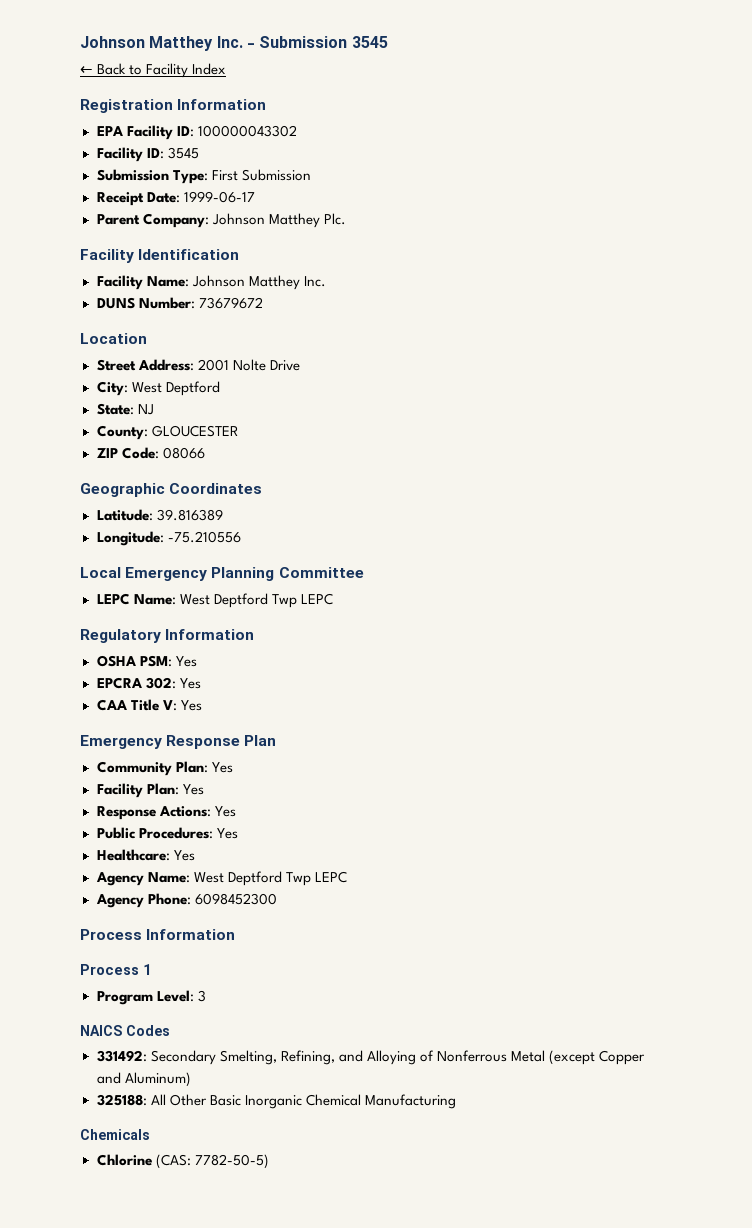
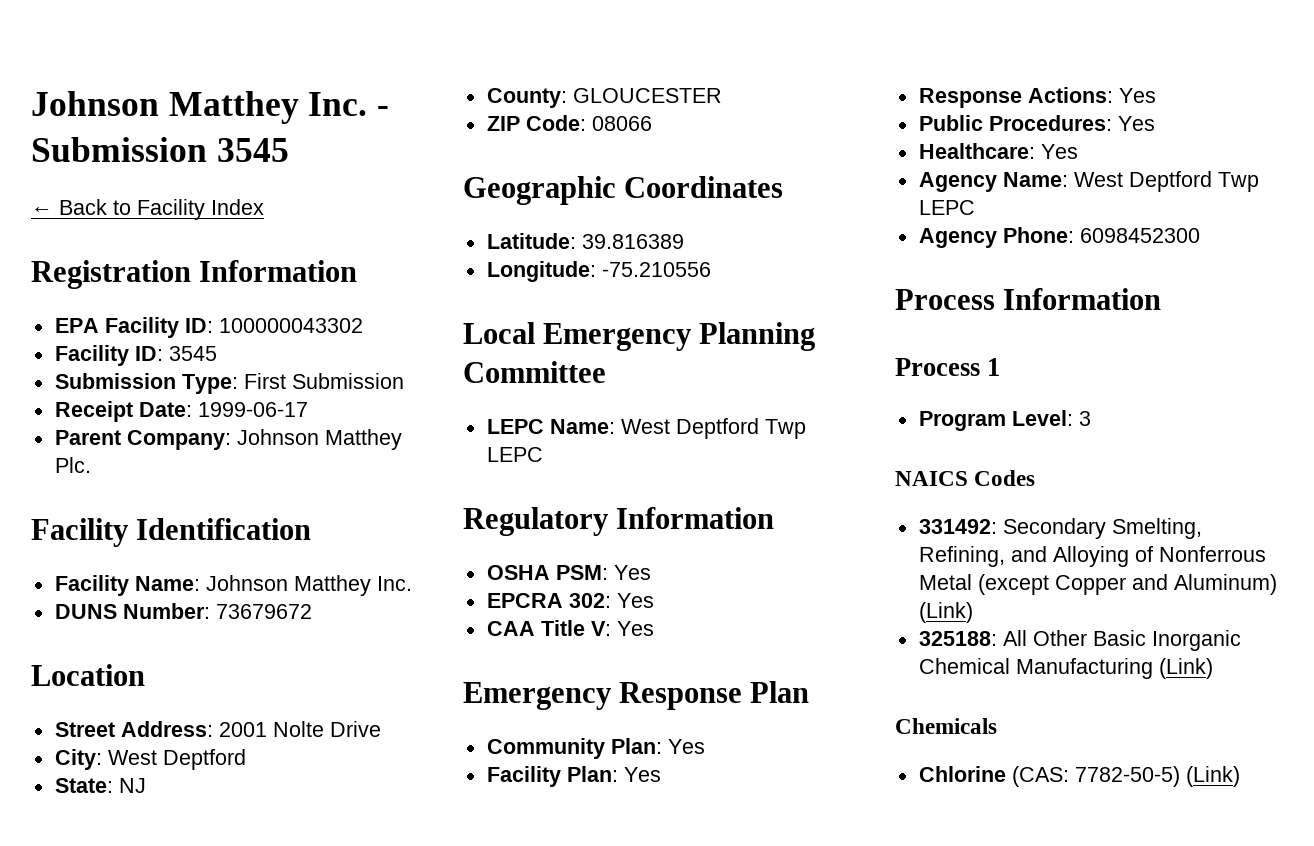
(191, 1079) none -> [918,602,973,623] (Link)
(456, 1101) none -> [1158,658,1213,679] (Link)
(269, 1161) none -> [1185,766,1240,787] (Link)

